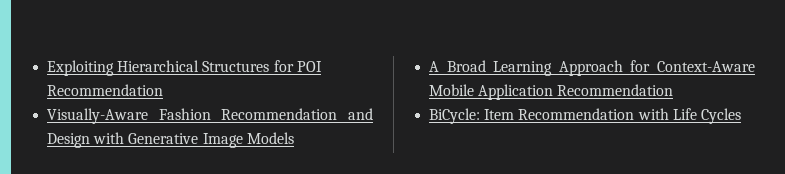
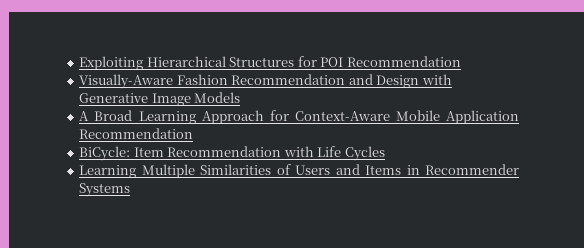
(741, 116) none -> [79,164,519,178] [79,183,131,197] // Learning Multiple Similarities of Users and Items in Recommender Systems

